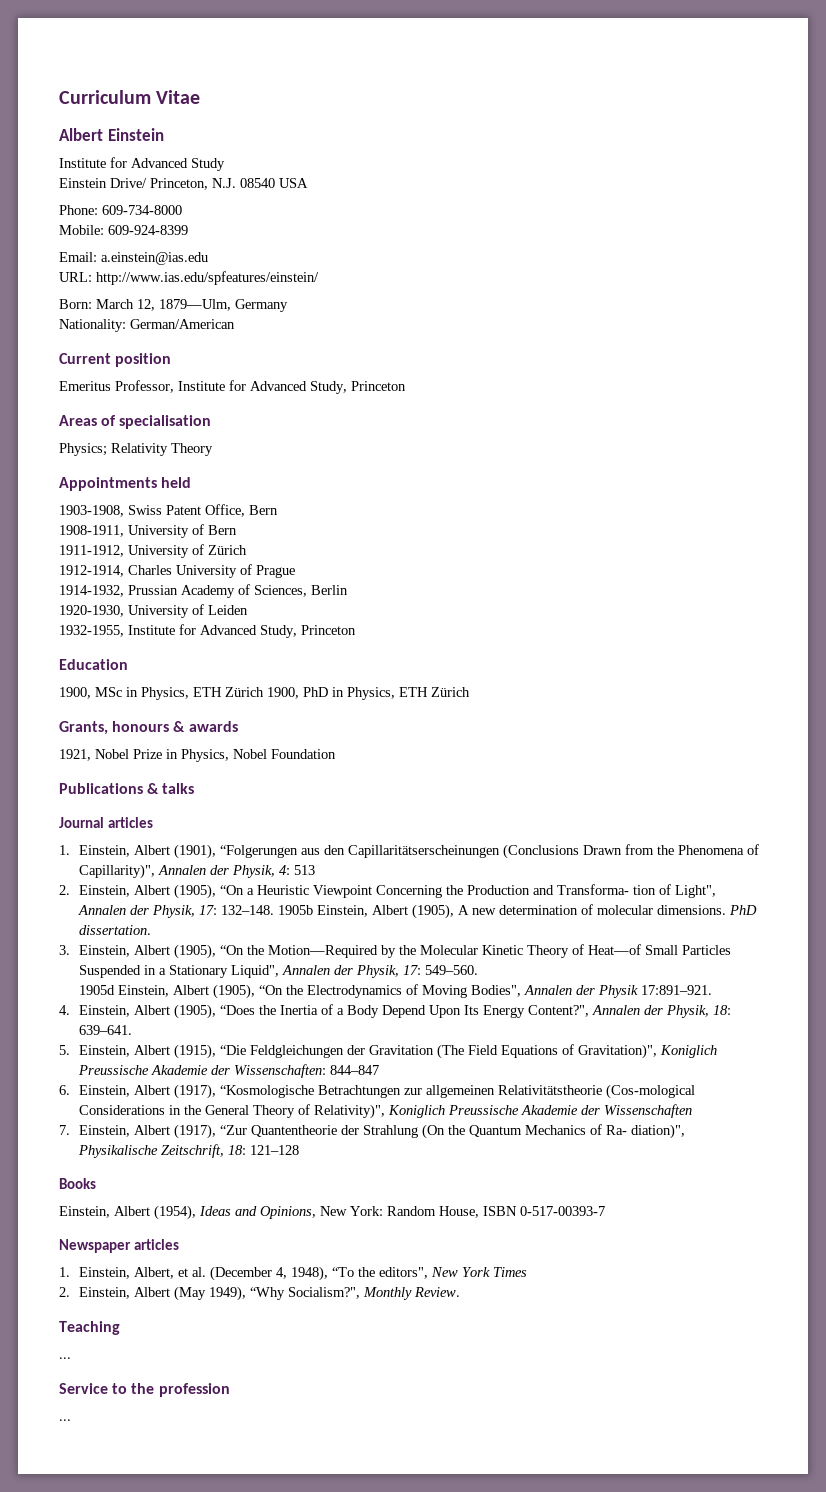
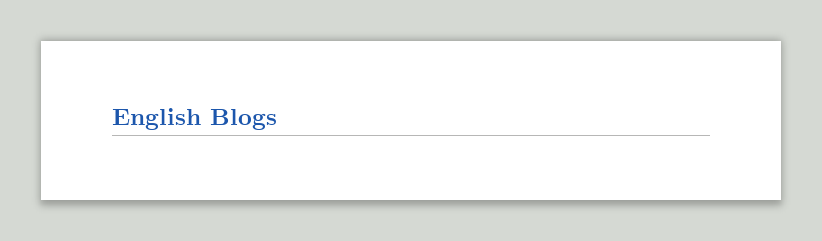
[59,90,201,104] [59,128,164,141] [59,157,225,171] [59,178,308,190] [59,205,182,215] [59,225,188,235] [59,252,208,265] [59,271,319,285] [59,299,288,312] [59,319,235,332] [59,353,172,367] [59,380,406,394] [59,415,212,429] [59,443,213,456] [59,477,192,491] [59,504,278,517] [59,524,237,538] [59,544,247,558] [59,564,295,578] [59,584,348,598] [59,604,248,618] [59,624,356,638] [59,659,128,670] [59,687,470,700] [59,721,238,735] [59,749,336,762] [59,783,195,794] [59,817,153,828] [59,844,760,859] [79,864,316,879] [59,884,717,899] [78,904,758,919] [79,925,152,935] [59,944,732,959] [79,965,479,978] [79,984,713,999] [59,1004,732,1019] [79,1025,133,1035] [59,1044,718,1059] [78,1064,380,1078] [59,1084,696,1099] [79,1104,693,1119] [59,1124,686,1139] [78,1144,300,1158] [59,1178,96,1189] [59,1205,605,1220] [59,1239,179,1253] [59,1266,528,1281] [59,1286,461,1301] [59,1321,120,1335] [59,1357,71,1359] [59,1383,230,1397] [59,1419,71,1421] Curriculum Vitae // Albert Einstein // Institute for Advanced Study // Einstein Drive/ Princeton, N.J. 08540 USA // Phone: 609-734-8000 // Mobile: 609-924-8399 // Email: a.einstein@ias.edu // URL: http://www.ias.edu/spfeatures/einstein/ // Born: March 12, 1879—Ulm, Germany // Nationality: German/American // Current position // Emeritus Professor, Institute for Advanced Study, Princeton // Areas of specialisation // Physics; Relativity Theory // Appointments held // 1903-1908, Swiss Patent Office, Bern // 1908-1911, University of Bern // 1911-1912, University of Zürich // 1912-1914, Charles University of Prague // 1914-1932, Prussian Academy of Sciences, Berlin // 1920-1930, University of Leiden // 1932-1955, Institute for Advanced Study, Princeton // Education // 1900, MSc in Physics, ETH Zürich 1900, PhD in Physics, ETH Zürich // Grants, honours & awards // 1921, Nobel Prize in Physics, Nobel Foundation // Publications & talks // Journal articles // 1. Einstein, Albert (1901), “Folgerungen aus den Capillaritätserscheinungen (Conclusions Drawn from the Phenomena of Capillarity)", Annalen der Physik, 4: 513 // 2. Einstein, Albert (1905), “On a Heuristic Viewpoint Concerning the Production and Transforma- tion of Light", Annalen der Physik, 17: 132–148. 1905b Einstein, Albert (1905), A new determination of molecular dimensions. PhD dissertation. // 3. Einstein, Albert (1905), “On the Motion—Required by the Molecular Kinetic Theory of Heat—of Small Particles Suspended in a Stationary Liquid", Annalen der Physik, 17: 549–560. // 1905d Einstein, Albert (1905), “On the Electrodynamics of Moving Bodies", Annalen der Physik 17:891–921. // 4. Einstein, Albert (1905), “Does the Inertia of a Body Depend Upon Its Energy Content?", Annalen der Physik, 18: 639–641. // 5. Einstein, Albert (1915), “Die Feldgleichungen der Gravitation (The Field Equations of Gravitation)", Koniglich Preussische Akademie der Wissenschaften: 844–847 // 6. Einstein, Albert (1917), “Kosmologische Betrachtungen zur allgemeinen Relativitätstheorie (Cos-mological Considerations in the General Theory of Relativity)", Koniglich Preussische Akademie der Wissenschaften // 7. Einstein, Albert (1917), “Zur Quantentheorie der Strahlung (On the Quantum Mechanics of Ra- diation)", Physikalische Zeitschrift, 18: 121–128 // Books // Einstein, Albert (1954), Ideas and Opinions, New York: Random House, ISBN 0-517-00393-7 // Newspaper articles // 1. Einstein, Albert, et al. (December 4, 1948), “To the editors", New York Times // 2. Einstein, Albert (May 1949), “Why Socialism?", Monthly Review. // Teaching // ... // Service to the profession // ... -> [112,108,277,130] English Blogs

